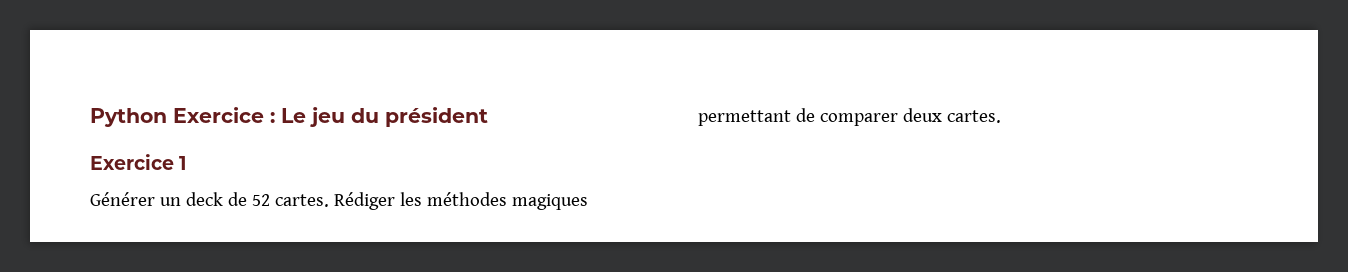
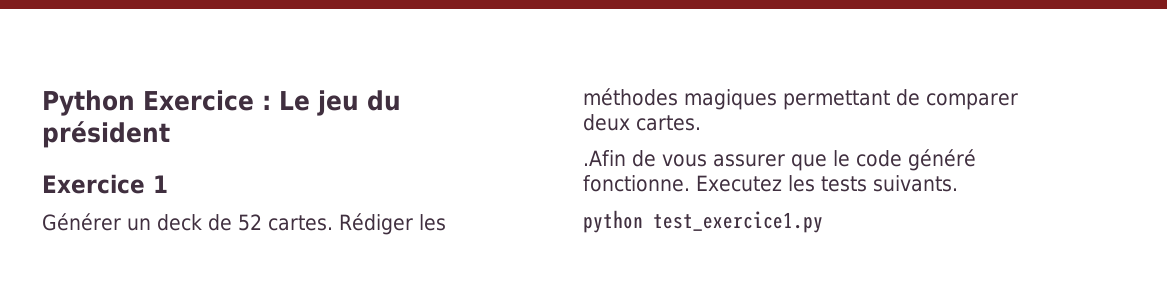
(1001, 116) none -> [583,149,976,171] [583,175,958,192] [583,210,823,233] // .Afin de vous assurer que le code généré fonctionne. Executez les tests suivants. // python test_exercice1.py

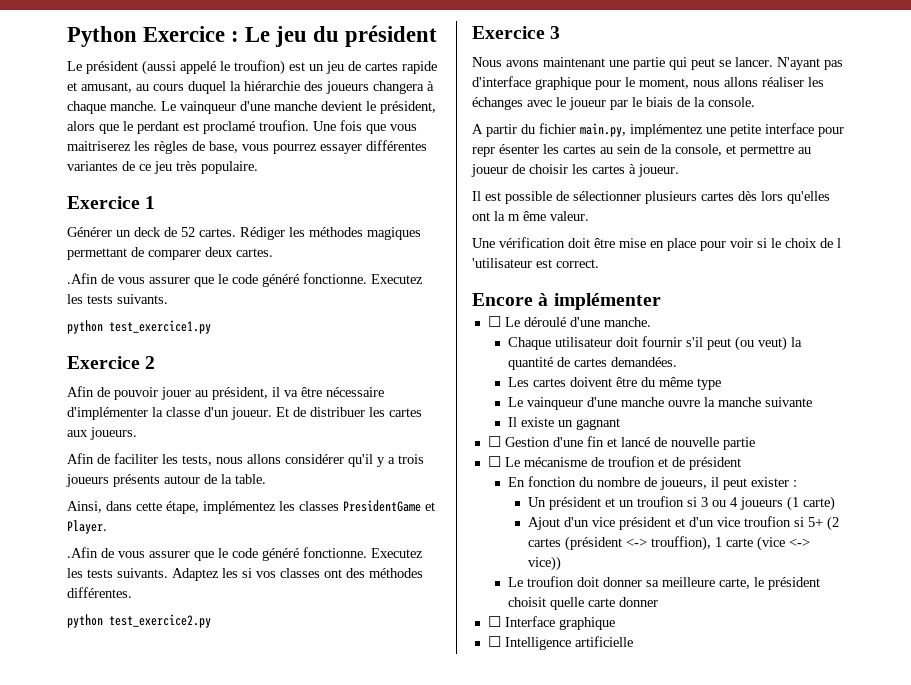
(170, 134) none -> [67,60,437,75] [67,81,434,94] [67,101,436,114] [67,120,417,134] [67,140,427,154] [67,161,258,174] // Le président (aussi appelé le troufion) est un jeu de cartes rapide et amusant, au cours duquel la hiérarchie des joueurs changera à chaque manche. Le vainqueur d'une manche devient le président, alors que le perdant est proclamé troufion. Une fois que vous maitriserez les règles de base, vous pourrez essayer différentes variantes de ce jeu très populaire.
(823, 222) none -> [67,356,156,369] [67,386,384,400] [67,407,422,420] [67,427,137,440] [67,453,424,467] [66,474,266,487] [67,500,435,514] [67,520,107,534] [67,547,423,561] [67,568,423,581] [67,587,132,598] [67,614,211,628] [472,26,561,39] [472,57,843,70] [472,76,824,90] [472,97,755,110] [472,123,844,137] [472,144,811,157] [471,164,679,177] [472,191,830,204] [472,211,589,221] [472,237,841,251] [472,258,599,268] [472,293,661,310] [487,316,651,327] [508,336,803,351] [508,357,678,370] [508,377,722,390] [508,397,813,410] [508,417,621,430] [487,436,755,450] [487,456,741,470] [508,476,798,490] [528,496,836,511] [528,516,840,531] [528,536,811,551] [528,556,562,571] [508,576,821,590] [508,597,659,610] [487,616,615,630] [487,636,633,650] // Exercice 2 // Afin de pouvoir jouer au président, il va être nécessaire d'implémenter la classe d'un joueur. Et de distribuer les cartes aux joueurs. // Afin de faciliter les tests, nous allons considérer qu'il y a trois joueurs présents autour de la table. // Ainsi, dans cette étape, implémentez les classes PresidentGame et Player. // .Afin de vous assurer que le code généré fonctionne. Executez les tests suivants. Adaptez les si vos classes ont des méthodes différentes. // python test_exercice2.py // Exercice 3 // Nous avons maintenant une partie qui peut se lancer. N'ayant pas d'interface graphique pour le moment, nous allons réaliser les échanges avec le joueur par le biais de la console. // A partir du fichier main.py, implémentez une petite interface pour repr ésenter les cartes au sein de la console, et permettre au joueur de choisir les cartes à joueur. // Il est possible de sélectionner plusieurs cartes dès lors qu'elles ont la m ême valeur. // Une vérification doit être mise en place pour voir si le choix de l 'utilisateur est correct. // Encore à implémenter // ☐ Le déroulé d'une manche. // Chaque utilisateur doit fournir s'il peut (ou veut) la quantité de cartes demandées. // Les cartes doivent être du même type // Le vainqueur d'une manche ouvre la manche suivante // Il existe un gagnant // ☐ Gestion d'une fin et lancé de nouvelle partie // ☐ Le mécanisme de troufion et de président // En fonction du nombre de joueurs, il peut exister : // Un président et un troufion si 3 ou 4 joueurs (1 carte) // Ajout d'un vice président et d'un vice troufion si 5+ (2 cartes (président <-> trouffion), 1 carte (vice <-> vice)) // Le troufion doit donner sa meilleure carte, le président choisit quelle carte donner // ☐ Interface graphique // ☐ Intelligence artificielle

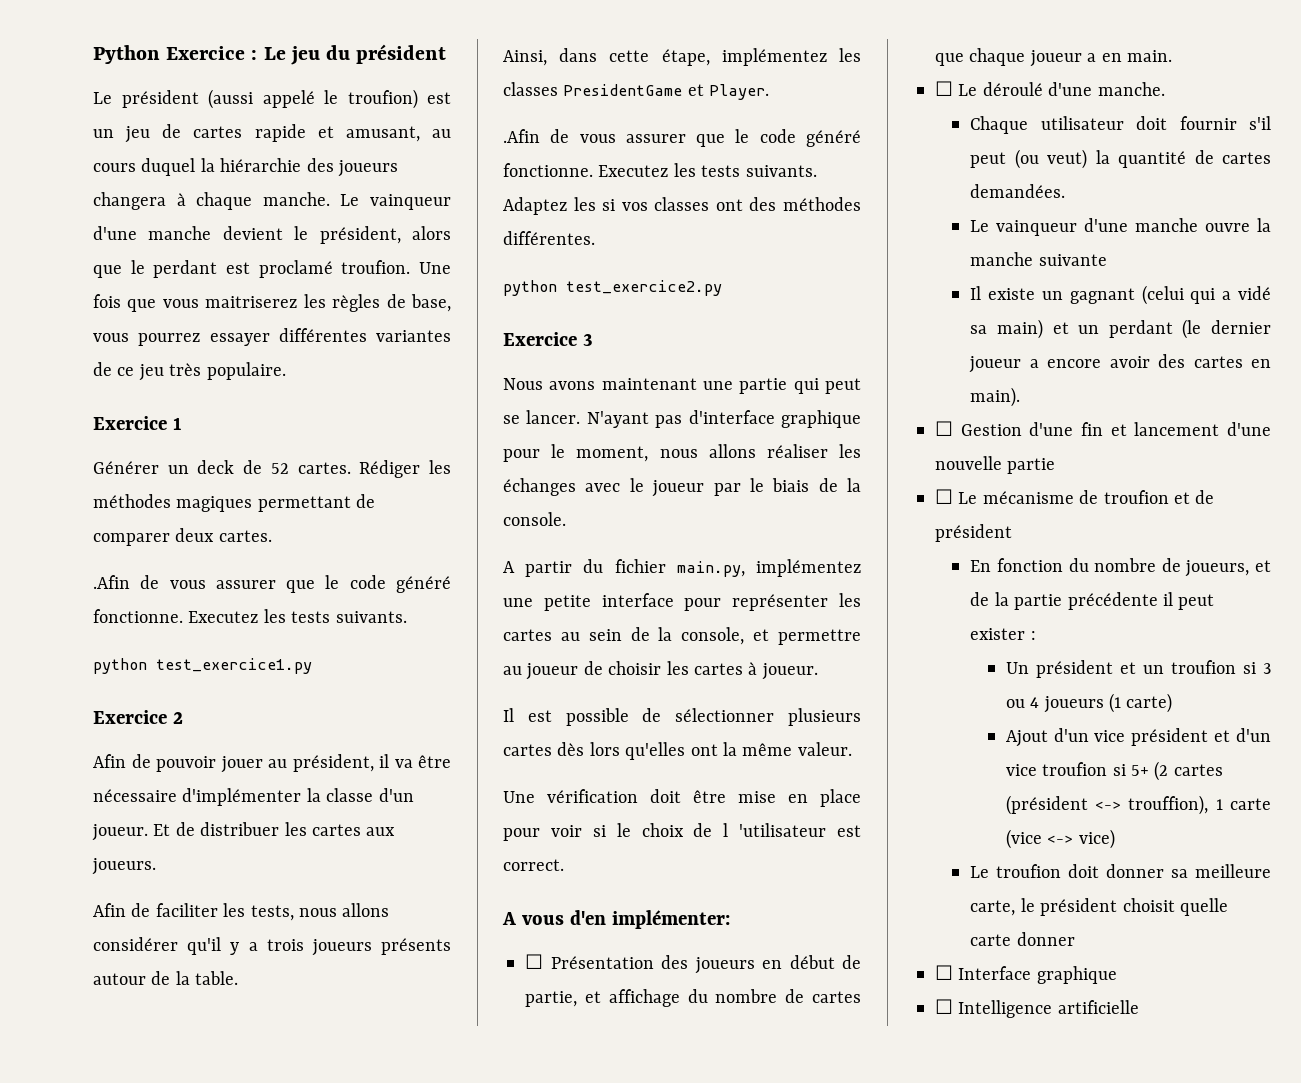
[472,144,539,157] repr ésenter -> [732,594,829,611] représenter
[508,211,546,221] m ême -> [742,743,793,756] même
[472,293,661,310] Encore à implémenter -> [502,910,730,929] [525,954,861,974] [525,989,861,1007] [935,48,1172,67] A vous d'en implémenter: // ☐ Présentation des joueurs en début de partie, et affichage du nombre de cartes que chaque joueur a en main.
[508,377,722,390] // Les cartes doivent être du même type -> (1066, 191) none
(621, 424) none -> [1141,285,1271,305] [970,319,1271,339] [969,354,1271,373] [970,387,1021,407] (celui qui a vidé sa main) et un perdant (le dernier joueur a encore avoir des cartes en main).
[620,437,667,447] lancé de -> [1134,422,1271,436] lancement d'une
(708, 483) none -> [1255,560,1271,572] [970,592,1158,610] et de la partie précédente
[528,556,562,571] vice)) -> [1078,829,1115,849] vice)

